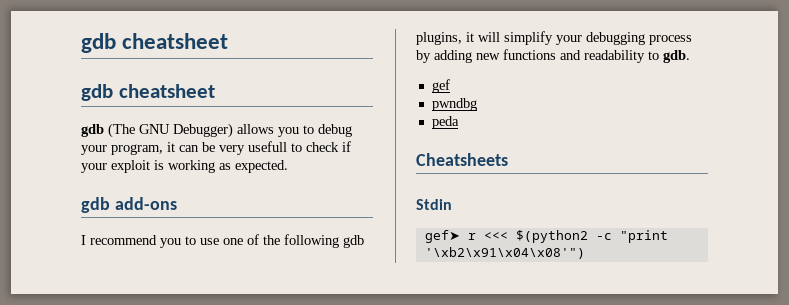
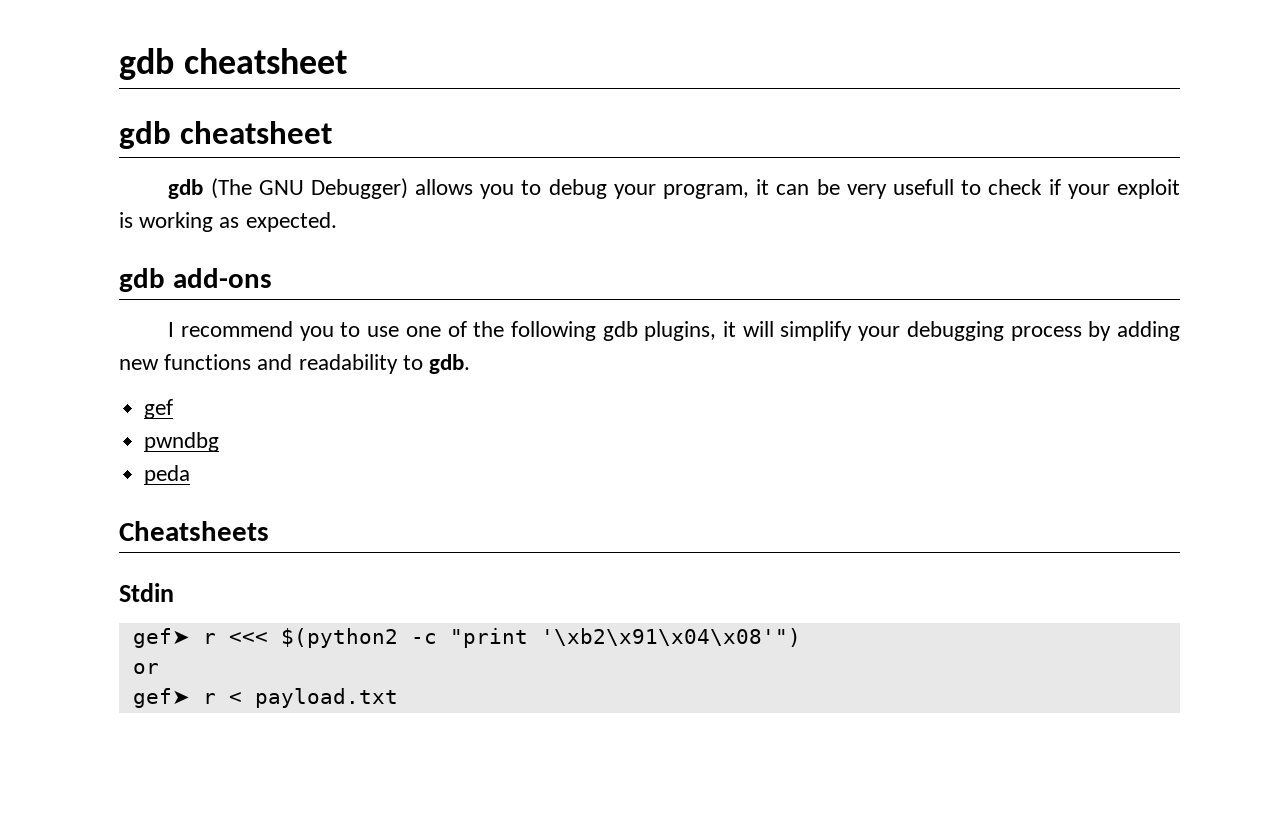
(585, 253) none -> [132,663,159,674] [132,688,398,708] // or // gef➤ r < payload.txt

